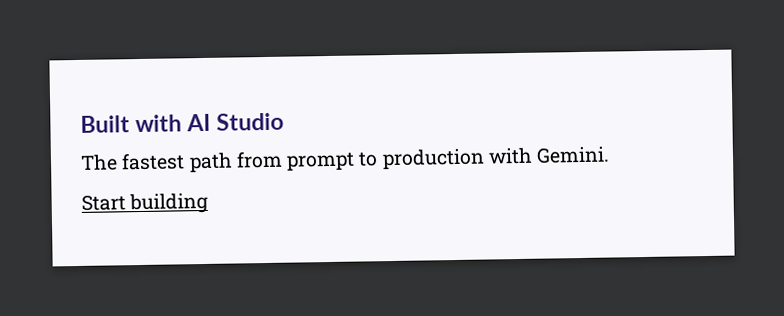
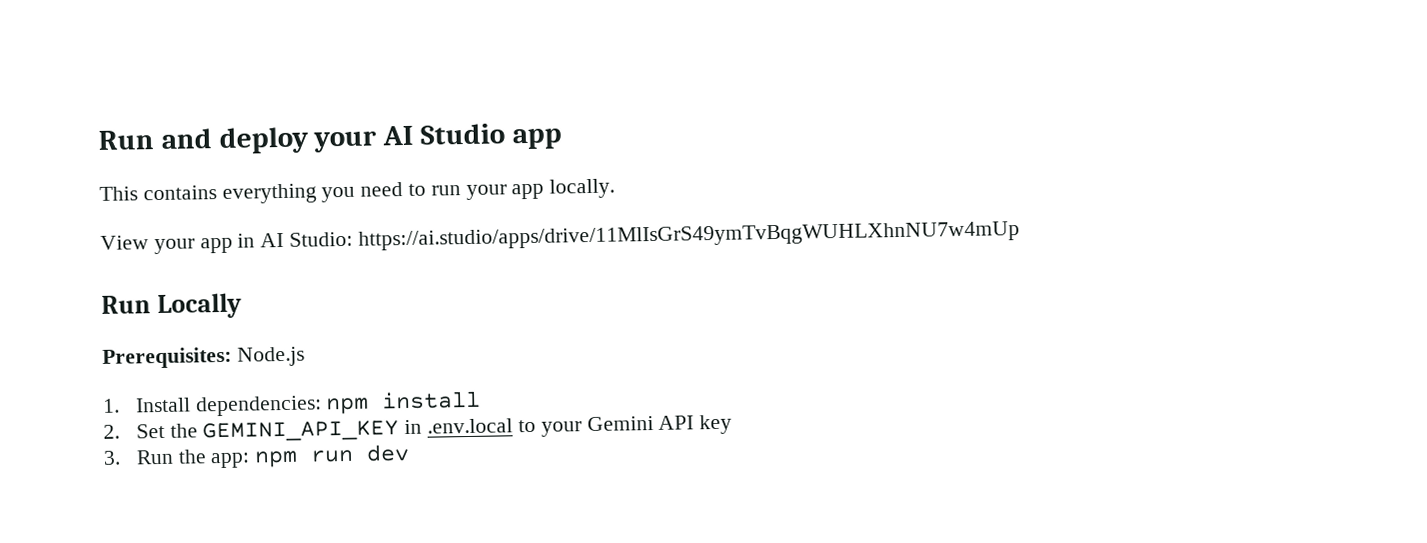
[80,112,285,133] [80,146,611,173] [81,192,209,215] Built with AI Studio // The fastest path from prompt to production with Gemini. // Start building -> [98,123,562,155] [99,178,616,204] [100,221,1020,255] [101,292,243,320] [102,346,305,369] [102,390,482,417] [103,414,733,443] [103,443,411,469] Run and deploy your AI Studio app // This contains everything you need to run your app locally. // View your app in AI Studio: https://ai.studio/apps/drive/11MlIsGrS49ymTvBqgWUHLXhnNU7w4mUp // Run Locally // Prerequisites: Node.js // 1. Install dependencies: npm install // 2. Set the GEMINI_API_KEY in .env.local to your Gemini API key // 3. Run the app: npm run dev

